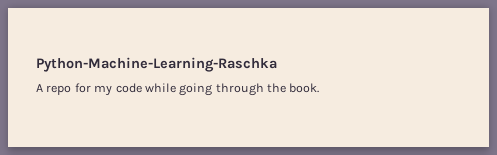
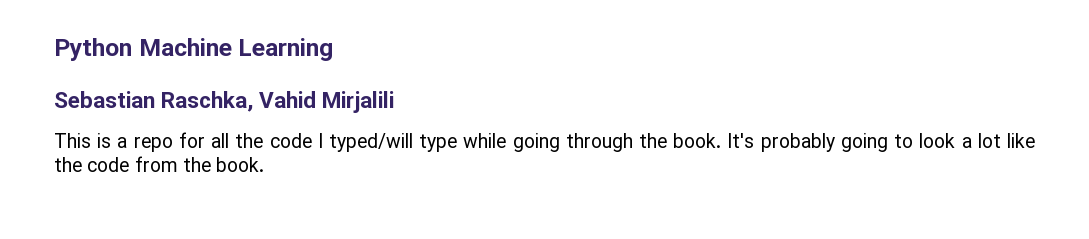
[36,57,277,72] [36,83,142,96] Python-Machine-Learning-Raschka // A repo for my code -> [54,38,334,61] [54,91,395,113] [54,132,458,152] Python Machine Learning // Sebastian Raschka, Vahid Mirjalili // This is a repo for all the code I typed/will type
(320, 88) none -> [727,133,1036,152] [54,156,265,172] It's probably going to look a lot like the code from the book.

